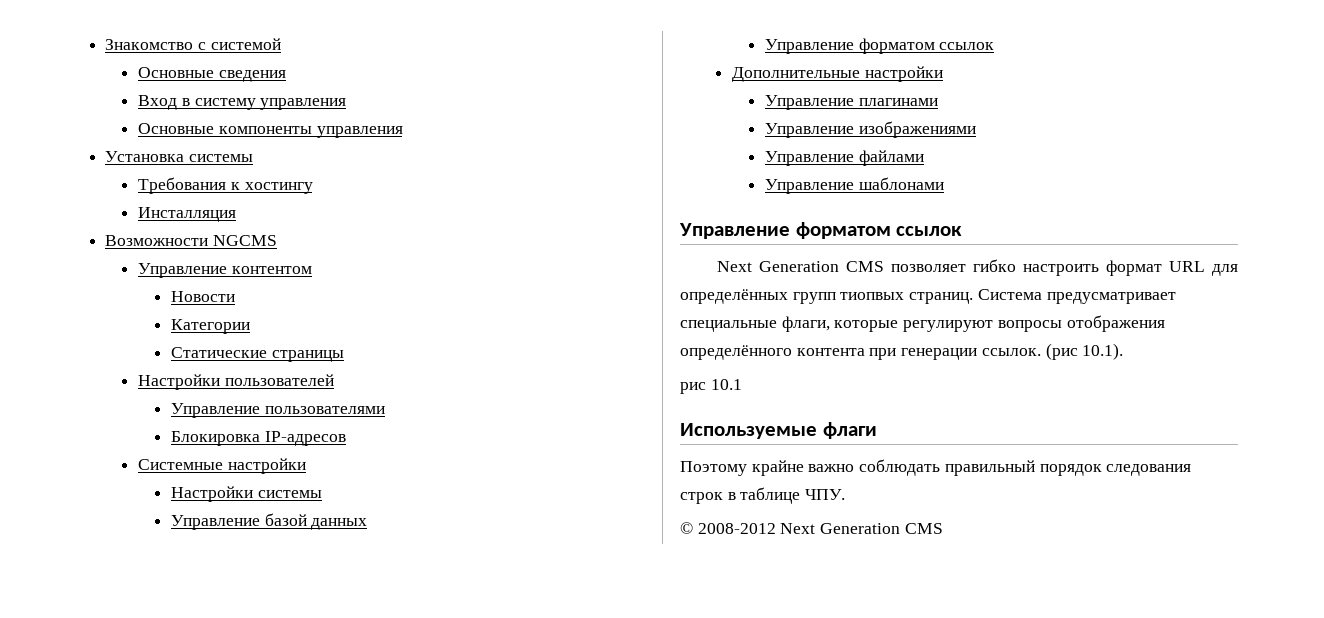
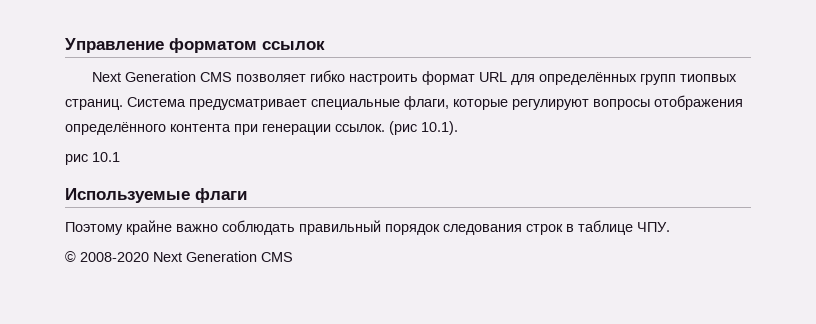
[105,38,281,50] [138,67,286,82] [138,95,347,110] [138,123,403,138] [105,151,253,162] [138,177,313,194] [138,207,237,222] [105,235,277,246] [138,263,312,278] [170,291,235,302] [170,319,250,334] [170,347,344,362] [138,374,334,390] [170,403,385,418] [170,431,346,446] [138,458,306,474] [170,486,322,502] [170,513,368,530] [764,38,995,54] [732,66,943,82] [764,95,938,110] [764,121,976,138] [764,150,924,166] [764,177,944,194] Знакомство с системой // Основные сведения // Вход в систему управления // Основные компоненты управления // Установка системы // Требования к хостингу // Инсталляция // Возможности NGCMS // Управление контентом // Новости // Категории // Статические страницы // Настройки пользователей // Управление пользователями // Блокировка IP-адресов // Системные настройки // Настройки системы // Управление базой данных // Управление форматом ссылок // Дополнительные настройки // Управление плагинами // Управление изображениями // Управление файлами // Управление шаблонами // -> (65, 45) none
[697,523,776,534] 2008-2012 -> [80,252,149,262] 2008-2020

